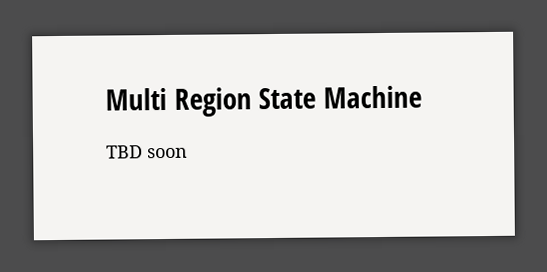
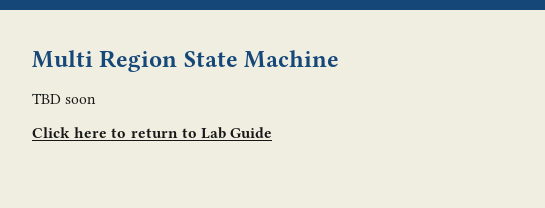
(188, 153) none -> [32,127,273,139] // Click here to return to Lab Guide

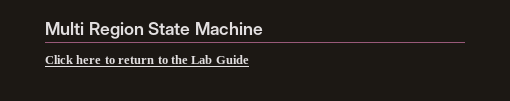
[32,93,97,104] // TBD soon -> (264, 28) none
(197, 133) none -> [170,55,188,64] the

